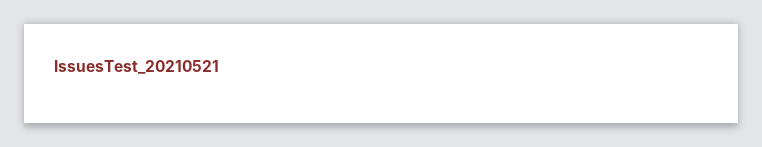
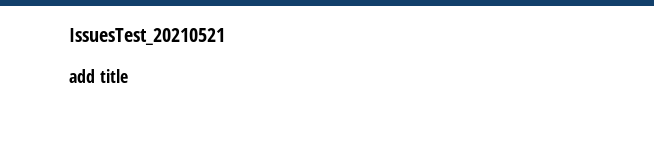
(219, 67) none -> [69,69,128,83] // add title

